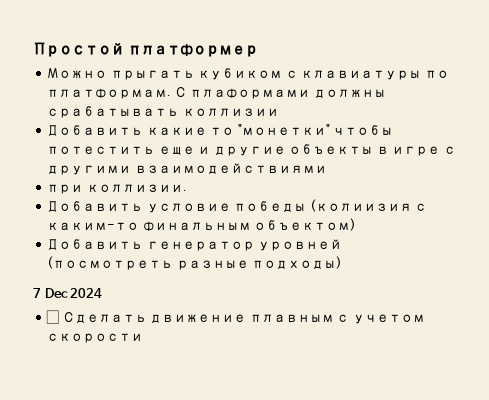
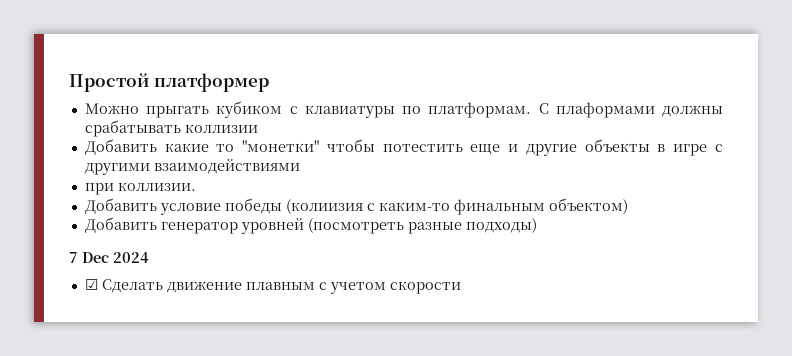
[46,310,60,324] ☐ -> [84,279,98,290] ☑

